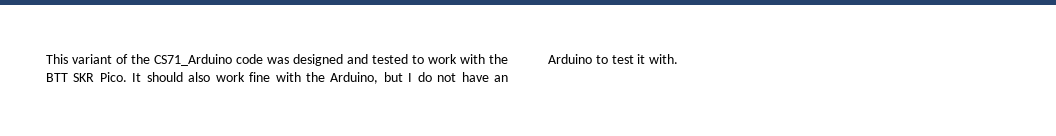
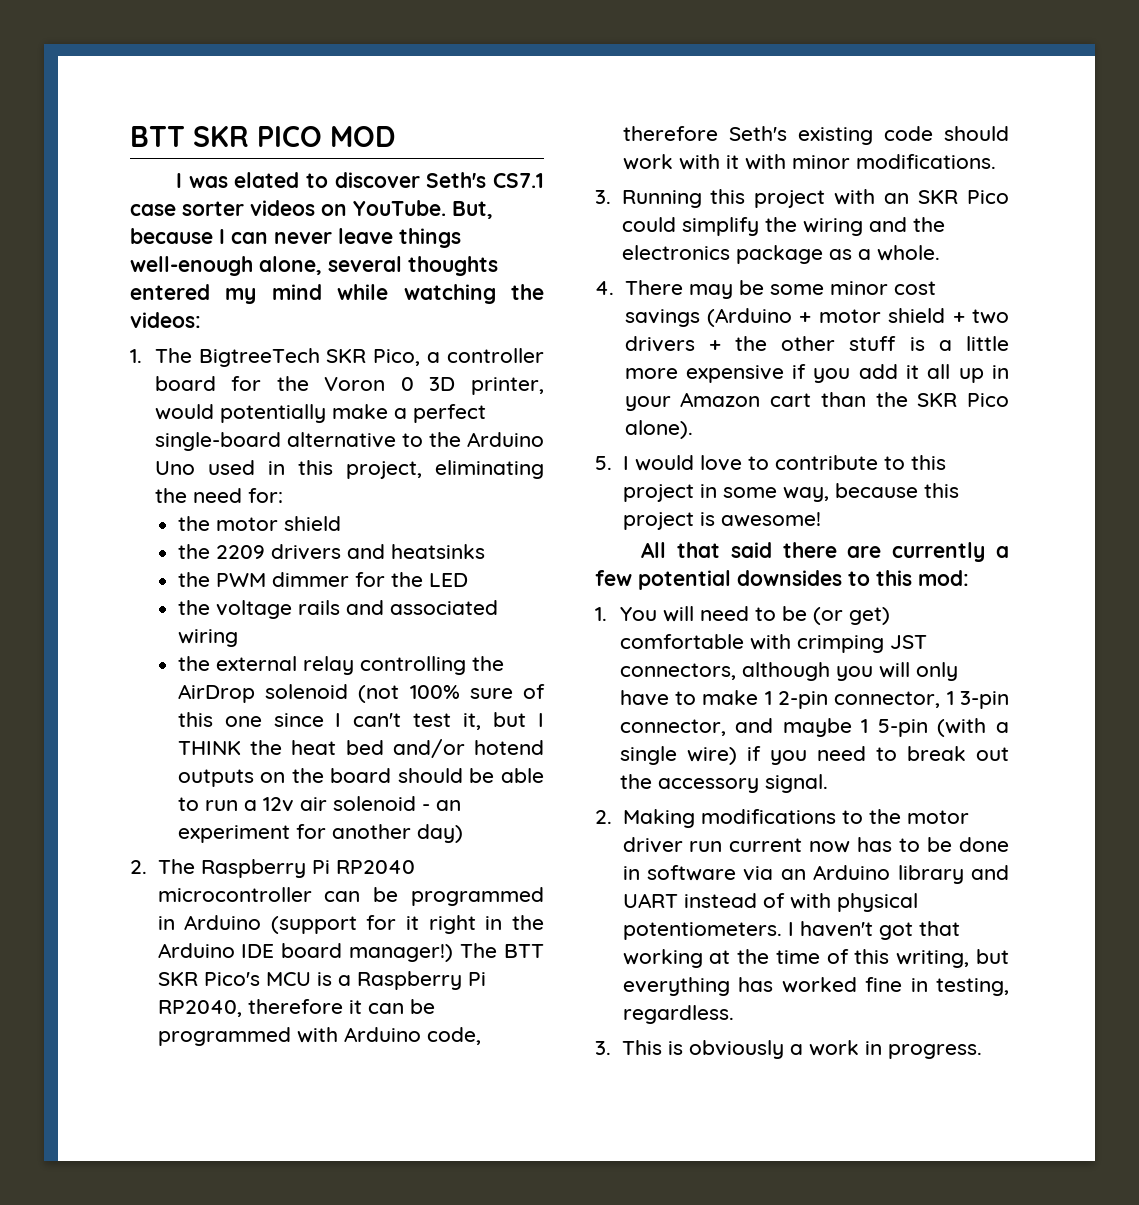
[46,54,508,66] [46,72,508,84] [548,54,679,64] This variant of the CS71_Arduino code was designed and tested to work with the BTT SKR Pico. It should also work fine with the Arduino, but I do not have an Arduino to test it with. -> [130,126,395,147] [176,172,544,188] [130,200,493,219] [130,228,461,248] [130,256,498,276] [130,284,544,304] [130,312,201,328] [130,348,544,367] [154,376,544,395] [154,404,486,423] [154,432,545,451] [154,460,544,479] [154,488,283,503] [177,516,341,531] [177,544,485,560] [177,572,468,587] [177,600,498,619] [177,629,238,647] [177,656,504,675] [177,684,545,703] [177,712,544,730] [177,739,544,758] [177,768,544,787] [177,796,461,812] [177,824,463,843] [130,859,415,878] [157,887,544,906] [157,915,545,934] [157,943,544,962] [157,971,486,990] [157,999,435,1017] [157,1027,481,1046] [622,126,1009,145] [622,154,996,170] [595,189,1009,208] [621,217,945,236] [621,245,940,264] [595,280,936,299] [624,308,1009,327] [624,336,1009,352] [624,364,1009,383] [624,392,1009,411] [624,420,693,439] [595,455,946,471] [622,483,959,502] [622,512,821,530] [641,542,1009,562] [595,570,969,590] [595,606,890,625] [619,634,927,653] [619,662,958,681] [619,690,1009,709] [619,718,1009,737] [619,746,1009,765] [619,774,828,793] [595,809,969,828] [622,837,1009,853] [622,865,1009,884] [622,893,918,912] [622,921,960,940] [622,949,1009,968] [622,977,1009,996] [622,1005,734,1024] [595,1040,982,1059] BTT SKR PICO MOD // I was elated to discover Seth's CS7.1 case sorter videos on YouTube. But, because I can never leave things well-enough alone, several thoughts entered my mind while watching the videos: // 1. The BigtreeTech SKR Pico, a controller board for the Voron 0 3D printer, would potentially make a perfect single-board alternative to the Arduino Uno used in this project, eliminating the need for: // the motor shield // the 2209 drivers and heatsinks // the PWM dimmer for the LED // the voltage rails and associated wiring // the external relay controlling the AirDrop solenoid (not 100% sure of this one since I can't test it, but I THINK the heat bed and/or hotend outputs on the board should be able to run a 12v air solenoid - an experiment for another day) // 2. The Raspberry Pi RP2040 microcontroller can be programmed in Arduino (support for it right in the Arduino IDE board manager!) The BTT SKR Pico's MCU is a Raspberry Pi RP2040, therefore it can be programmed with Arduino code, therefore Seth's existing code should work with it with minor modifications. // 3. Running this project with an SKR Pico could simplify the wiring and the electronics package as a whole. // 4. There may be some minor cost savings (Arduino + motor shield + two drivers + the other stuff is a little more expensive if you add it all up in your Amazon cart than the SKR Pico alone). // 5. I would love to contribute to this project in some way, because this project is awesome! // All that said there are currently a few potential downsides to this mod: // 1. You will need to be (or get) comfortable with crimping JST connectors, although you will only have to make 1 2-pin connector, 1 3-pin connector, and maybe 1 5-pin (with a single wire) if you need to break out the accessory signal. // 2. Making modifications to the motor driver run current now has to be done in software via an Arduino library and UART instead of with physical potentiometers. I haven't got that working at the time of this writing, but everything has worked fine in testing, regardless. // 3. This is obviously a work in progress.

